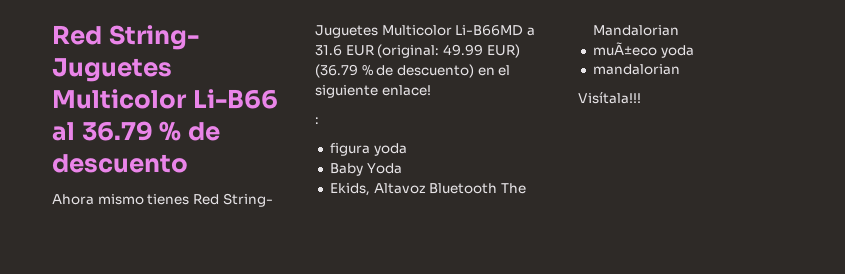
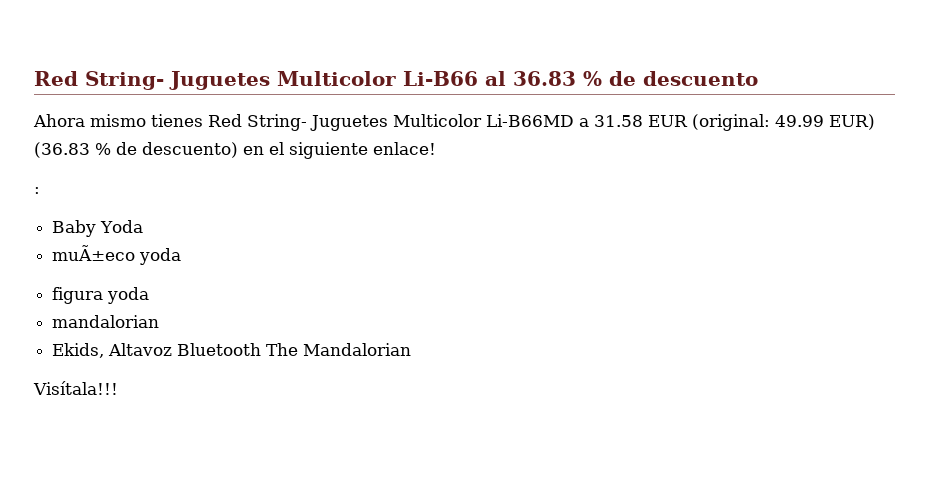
[81,121,153,141] 36.79 -> [513,71,576,86] 36.83
[315,45,342,56] 31.6 -> [594,115,643,127] 31.58
[315,64,358,78] (36.79 -> [34,142,90,158] (36.83
(319, 120) none -> [52,220,144,237] [52,245,182,265] // Baby Yoda // muÃ±eco yoda
[329,163,402,176] Baby Yoda -> [52,315,160,328] mandalorian
[592,42,694,58] [592,64,680,75] // muÃ±eco yoda // mandalorian -> (412, 349) none

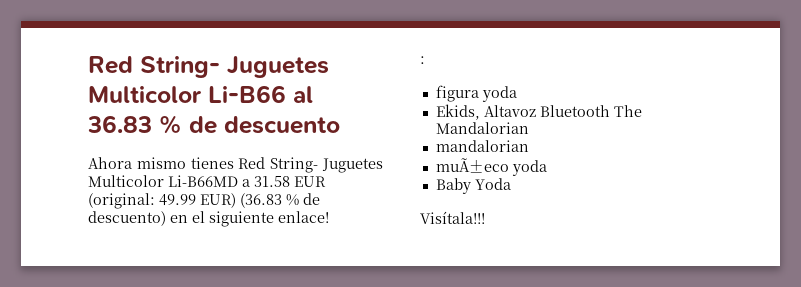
[52,220,144,237] [52,245,182,265] // Baby Yoda // muÃ±eco yoda -> (425, 60) none
[52,315,160,328] // mandalorian -> (517, 94) none
(412, 349) none -> [435,140,529,152] [435,158,547,176] [435,178,511,194] // mandalorian // muÃ±eco yoda // Baby Yoda

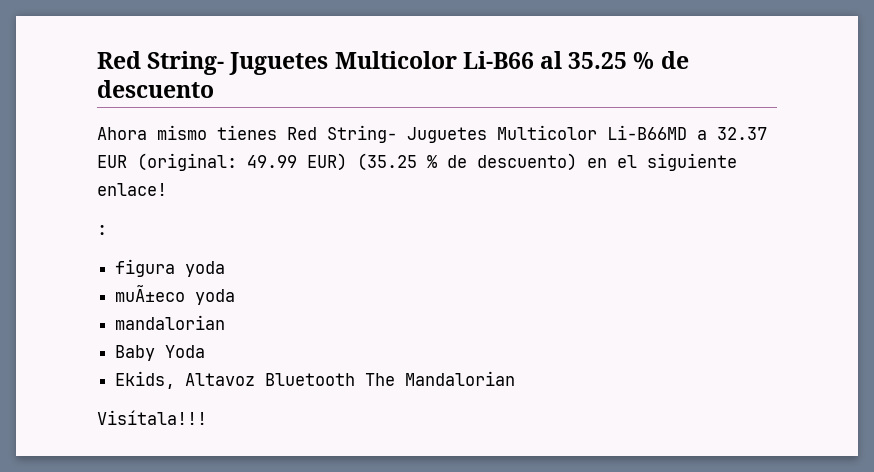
[87,115,152,133] 36.83 -> [568,52,628,69] 35.25
[254,176,290,187] 31.58 -> [717,127,767,140] 32.37
[240,193,282,208] (36.83 -> [357,153,417,171] (35.25
(517, 94) none -> [115,285,236,305] [115,315,226,330] [115,345,206,361] // muÃ±eco yoda // mandalorian // Baby Yoda
[435,140,529,152] [435,158,547,176] [435,178,511,194] // mandalorian // muÃ±eco yoda // Baby Yoda -> (516, 378) none

